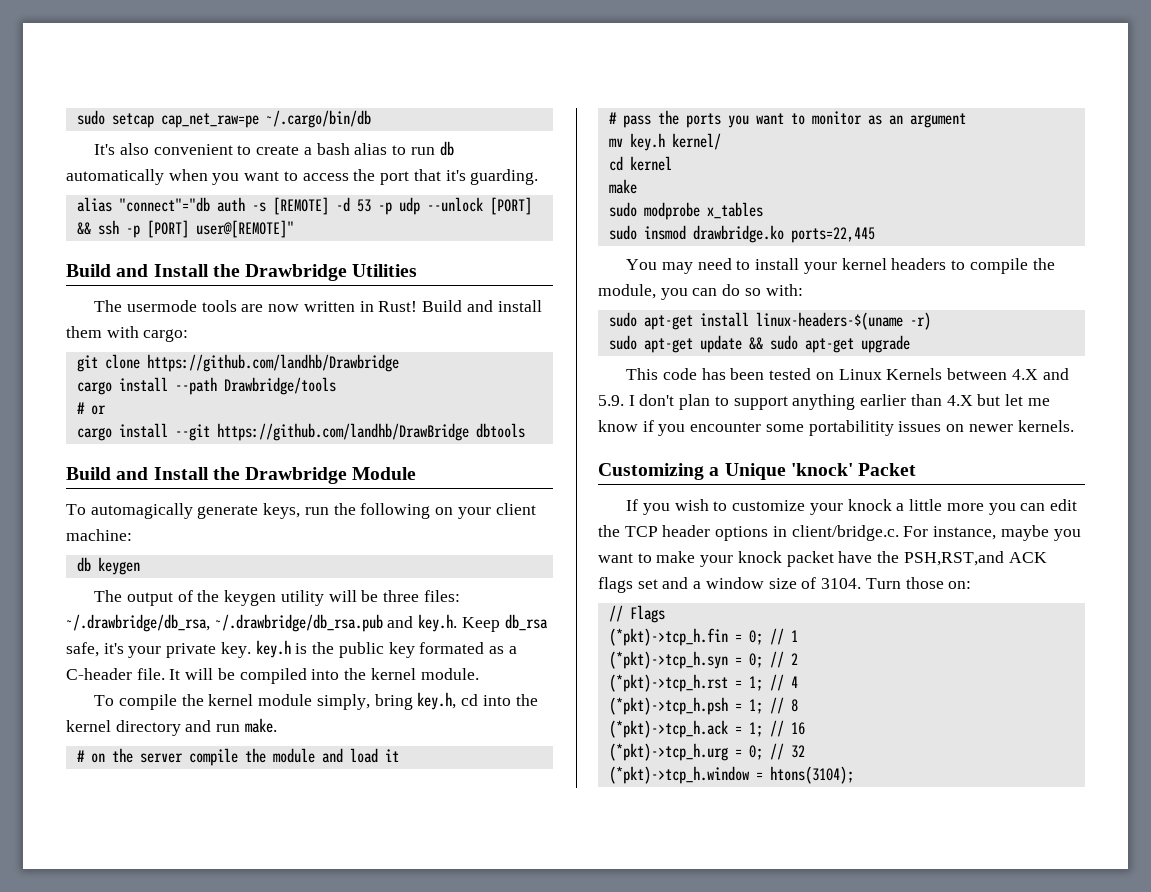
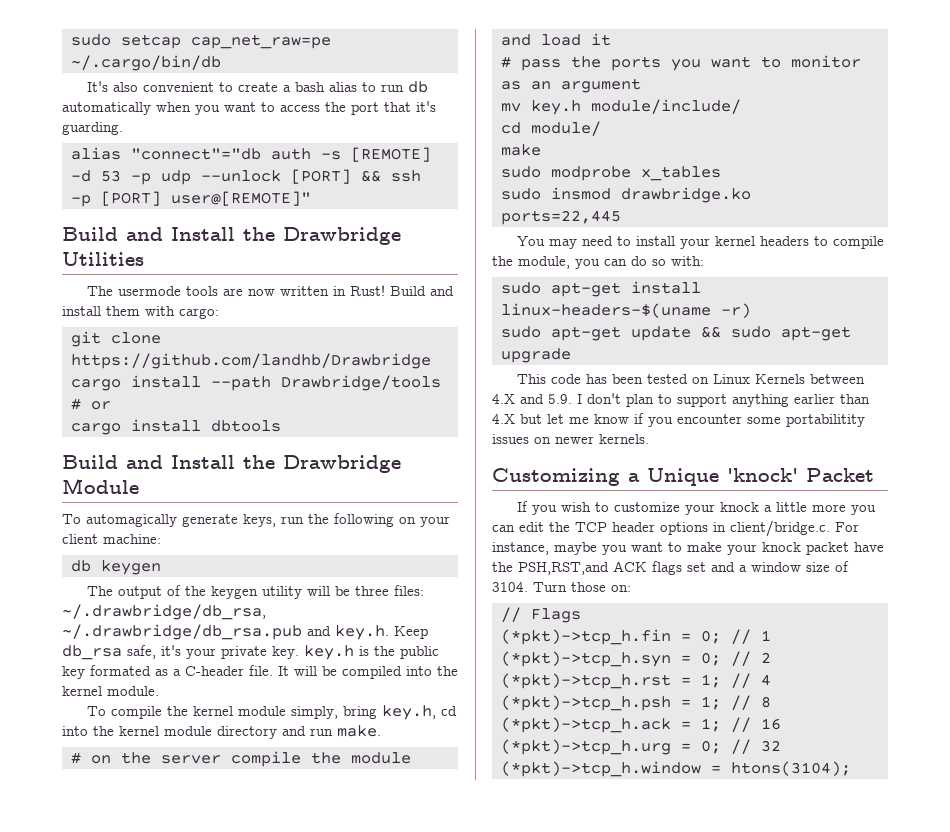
[174,423,469,441] --git https://github.com/landhb/DrawBridge -> (201, 425) none
(111, 726) none -> [164,726,212,736] module
[671,133,721,150] [608,156,672,171] kernel/ // cd kernel -> [590,99,741,114] [500,121,601,136] module/include/ // cd module/

